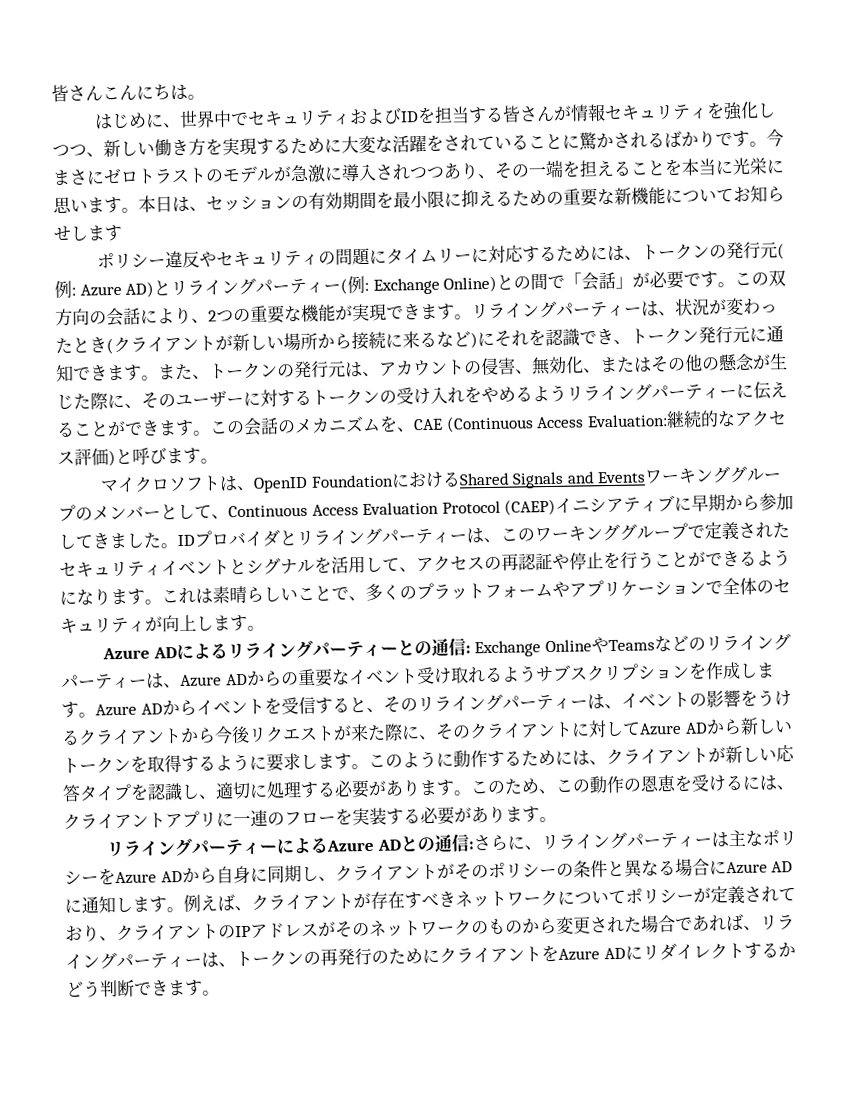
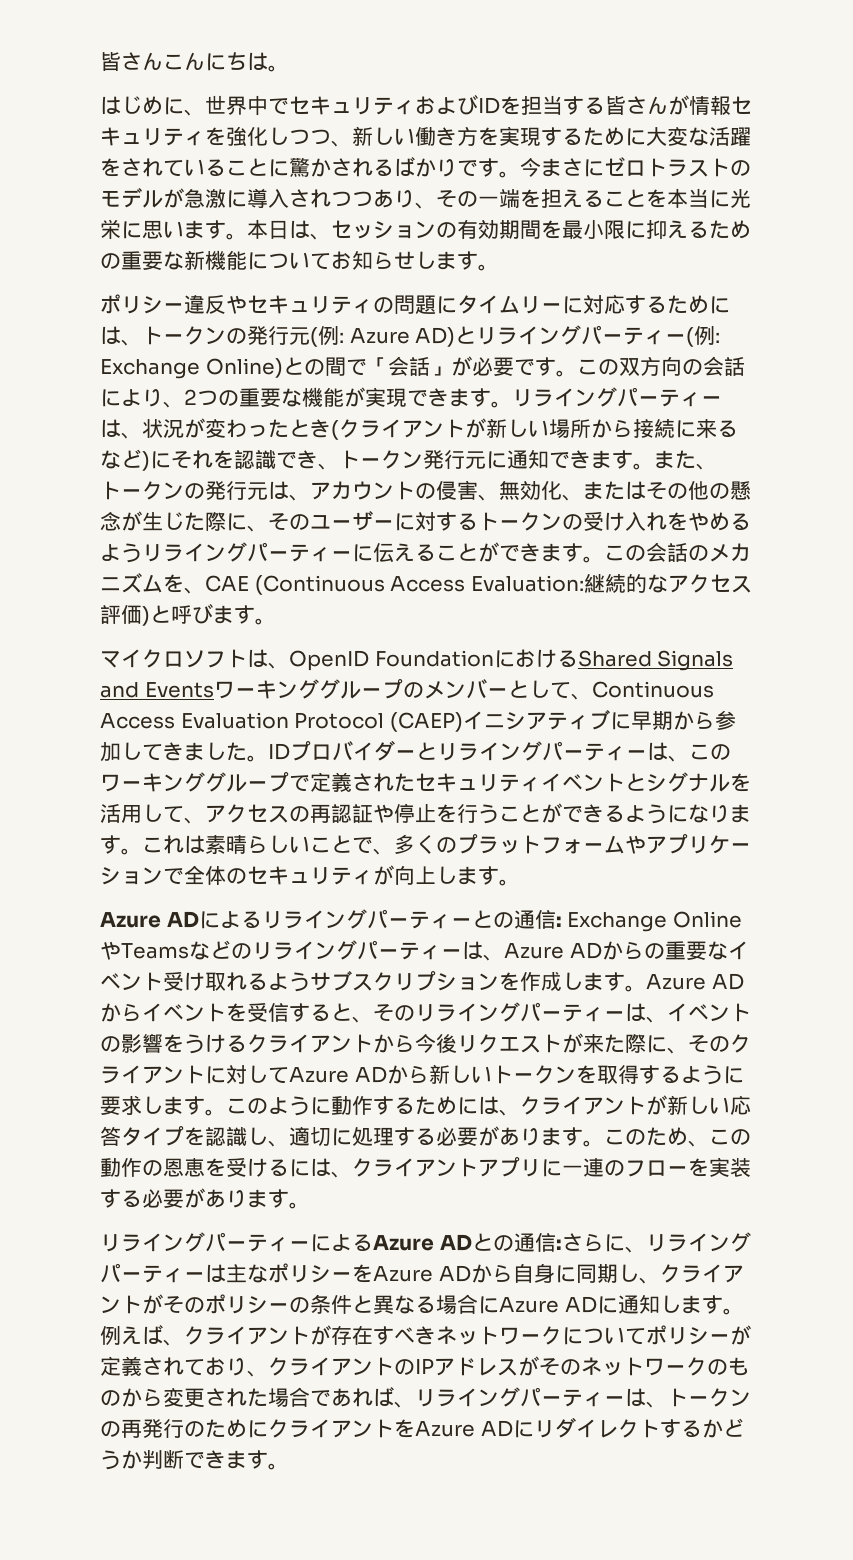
(122, 233) none -> [478,264,499,271] 。
(280, 538) none -> [395,750,416,759] ー
(101, 989) none -> [121,1450,142,1469] か

